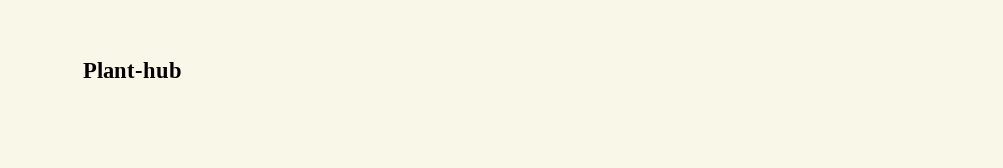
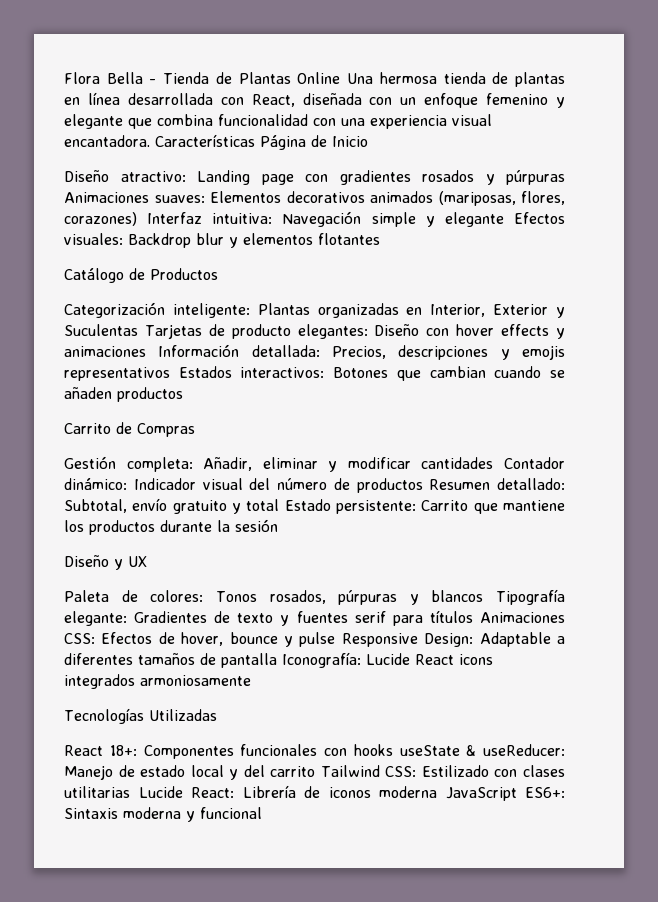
[83,62,182,78] Plant-hub -> [64,72,566,87] [64,92,565,108] [64,114,492,129] [64,134,368,150] [64,170,565,185] [64,191,565,206] [64,211,566,227] [64,233,380,248] [64,268,218,283] [64,302,565,318] [64,324,565,339] [64,344,565,360] [64,366,565,381] [64,387,183,402] [64,422,195,437] [64,456,565,472] [64,478,565,493] [64,498,565,514] [64,519,278,535] [64,555,147,570] [64,589,565,605] [64,610,565,626] [64,632,565,647] [64,652,493,668] [64,674,251,689] [64,708,217,724] [64,744,565,759] [64,765,565,780] [64,785,565,801] [64,807,262,822] Flora Bella - Tienda de Plantas Online Una hermosa tienda de plantas en línea desarrollada con React, diseñada con un enfoque femenino y elegante que combina funcionalidad con una experiencia visual encantadora. Características Página de Inicio // Diseño atractivo: Landing page con gradientes rosados y púrpuras Animaciones suaves: Elementos decorativos animados (mariposas, flores, corazones) Interfaz intuitiva: Navegación simple y elegante Efectos visuales: Backdrop blur y elementos flotantes // Catálogo de Productos // Categorización inteligente: Plantas organizadas en Interior, Exterior y Suculentas Tarjetas de producto elegantes: Diseño con hover effects y animaciones Información detallada: Precios, descripciones y emojis representativos Estados interactivos: Botones que cambian cuando se añaden productos // Carrito de Compras // Gestión completa: Añadir, eliminar y modificar cantidades Contador dinámico: Indicador visual del número de productos Resumen detallado: Subtotal, envío gratuito y total Estado persistente: Carrito que mantiene los productos durante la sesión // Diseño y UX // Paleta de colores: Tonos rosados, púrpuras y blancos Tipografía elegante: Gradientes de texto y fuentes serif para títulos Animaciones CSS: Efectos de hover, bounce y pulse Responsive Design: Adaptable a diferentes tamaños de pantalla Iconografía: Lucide React icons integrados armoniosamente // Tecnologías Utilizadas // React 18+: Componentes funcionales con hooks useState & useReducer: Manejo de estado local y del carrito Tailwind CSS: Estilizado con clases utilitarias Lucide React: Librería de iconos moderna JavaScript ES6+: Sintaxis moderna y funcional

